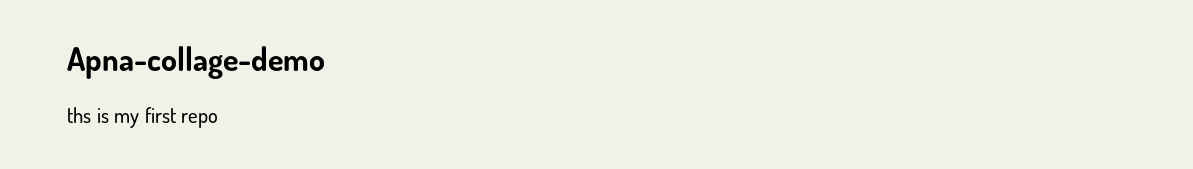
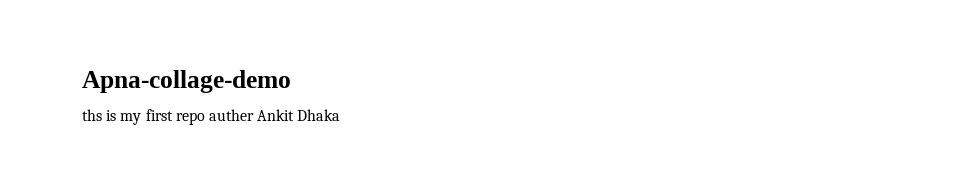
(219, 120) none -> [208,109,341,121] auther Ankit Dhaka

